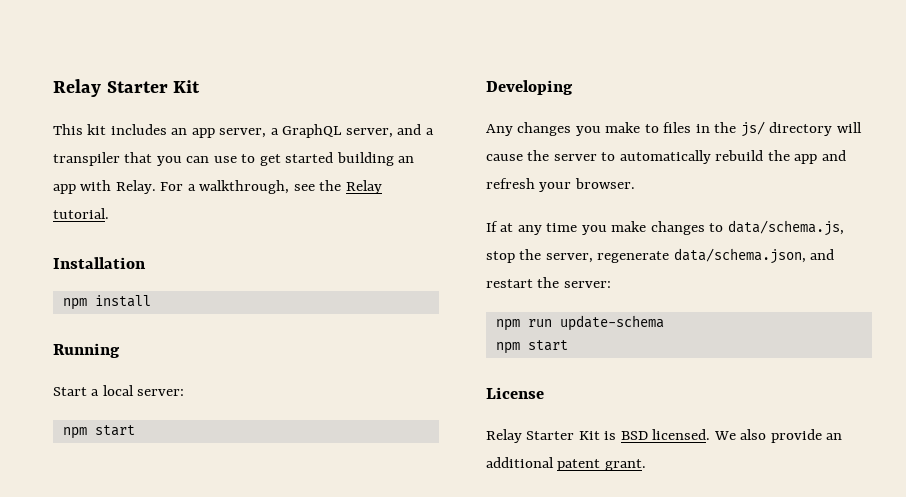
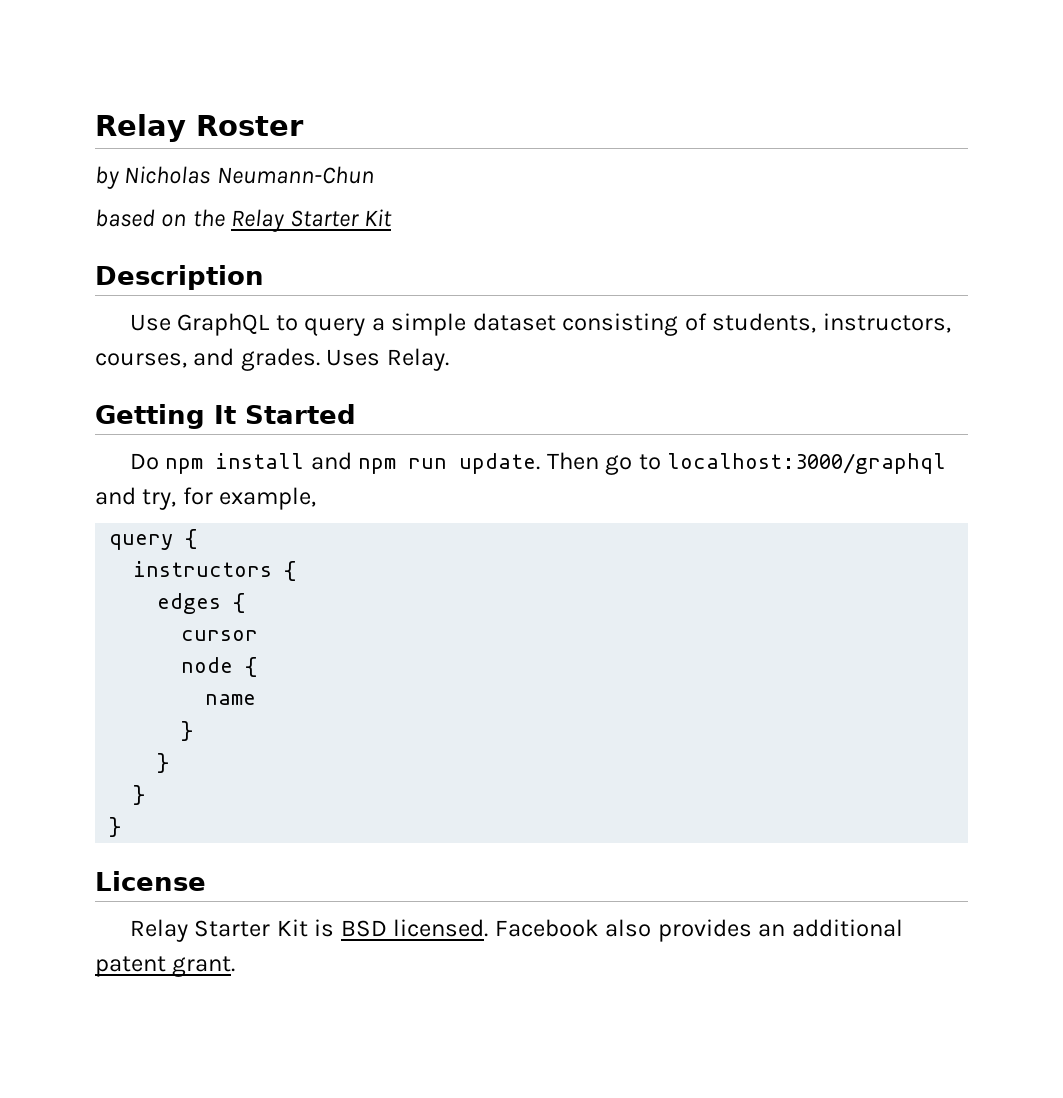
[53,79,201,97] [53,124,434,138] [53,152,415,166] [53,180,382,194] [53,208,109,219] [53,257,146,269] [62,295,151,310] [53,343,120,358] [53,385,185,396] [62,425,135,439] [486,80,573,95] [486,121,862,137] [486,150,846,164] [486,178,635,192] [486,220,844,236] [486,248,835,264] [486,277,611,288] [495,315,664,331] [495,340,568,354] Relay Starter Kit // This kit includes an app server, a GraphQL server, and a transpiler that you can use to get started building an app with Relay. For a walkthrough, see the Relay tutorial. // Installation // npm install // Running // Start a local server: // npm start // Developing // Any changes you make to files in the js/ directory will cause the server to automatically rebuild the app and refresh your browser. // If at any time you make changes to data/schema.js, stop the server, regenerate data/schema.json, and restart the server: // npm run update-schema // npm start -> [95,114,304,142] [95,166,374,189] [95,209,393,232] [95,265,264,290] [129,313,951,336] [95,348,449,371] [95,404,356,429] [129,452,947,475] [95,487,317,510] [109,529,198,550] [133,561,297,581] [157,593,246,614] [181,630,259,641] [181,657,258,677] [205,694,257,705] [181,721,194,741] [157,753,170,773] [133,785,146,805] [109,817,122,837] Relay Roster // by Nicholas Neumann-Chun // based on the Relay Starter Kit // Description // Use GraphQL to query a simple dataset consisting of students, instructors, courses, and grades. Uses Relay. // Getting It Started // Do npm install and npm run update. Then go to localhost:3000/graphql and try, for example, // query { // instructors { // edges { // cursor // node { // name // } // } // } // }
[713,429,822,443] We also provide -> [494,919,752,942] Facebook also provides

